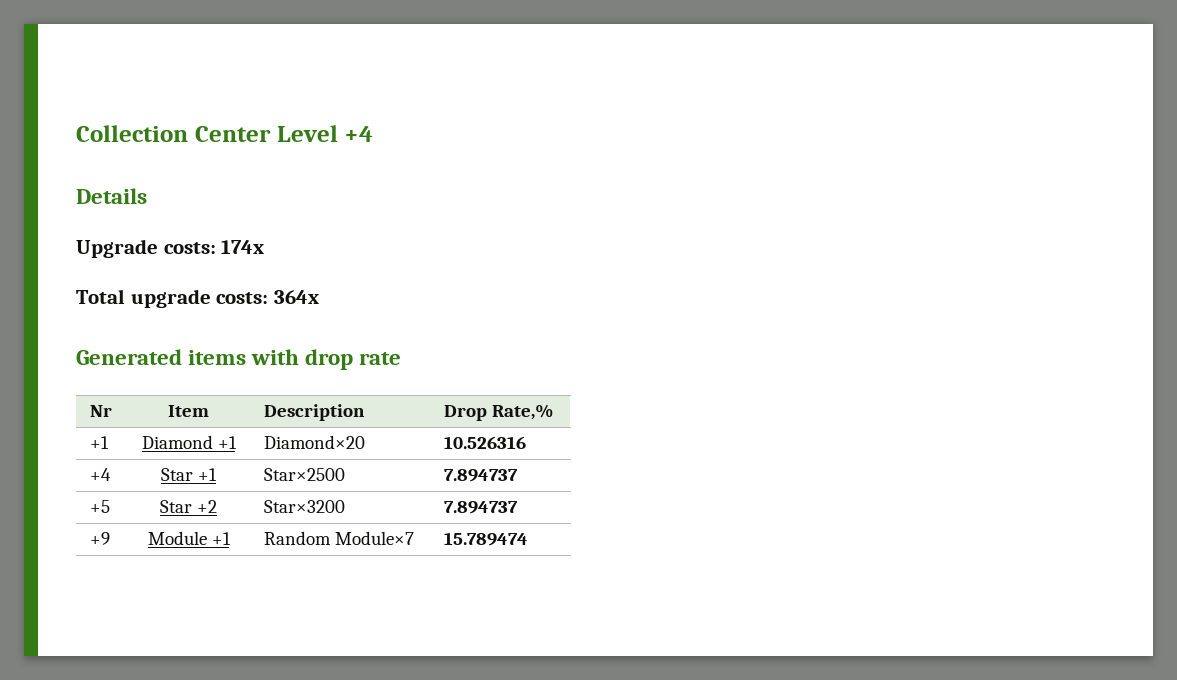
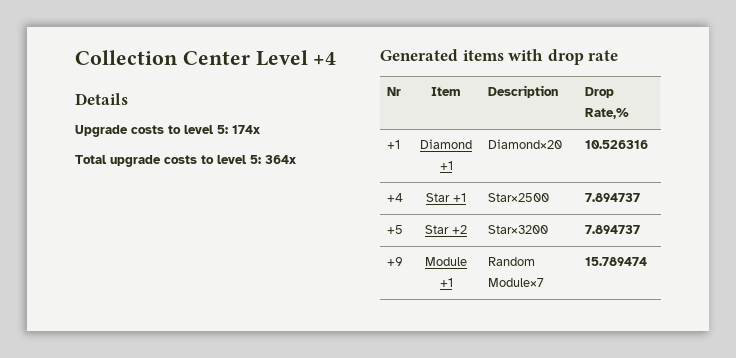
[163,242,216,254] costs: -> [131,125,228,134] costs to level 5:
[216,292,269,304] costs: -> [164,155,261,164] costs to level 5:

